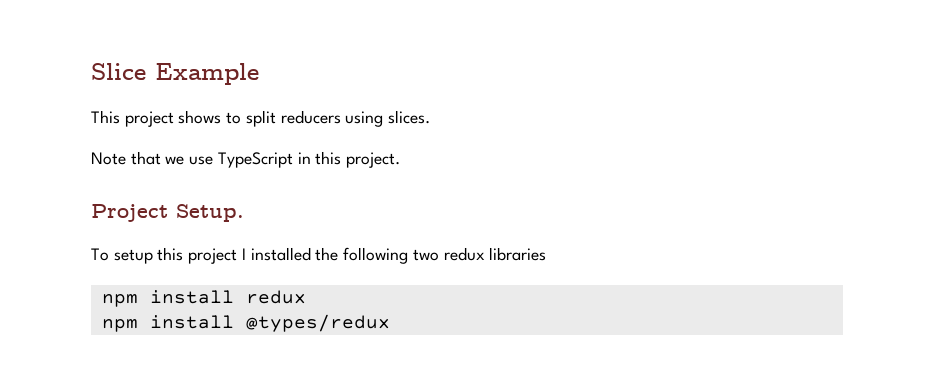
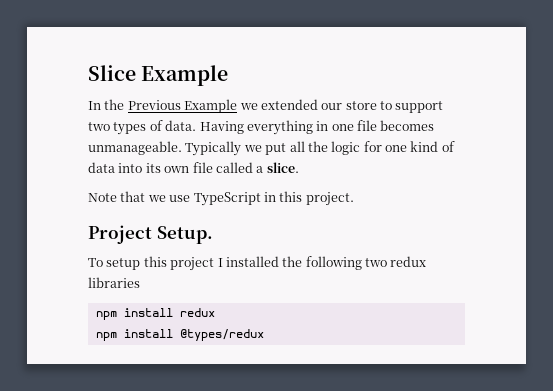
[91,110,431,127] This project shows to split reducers using slices. -> [88,99,444,113] [88,120,435,135] [88,141,455,156] [88,162,299,173] In the Previous Example we extended our store to support two types of data. Having everything in one file becomes unmanageable. Typically we put all the logic for one kind of data into its own file called a slice.

